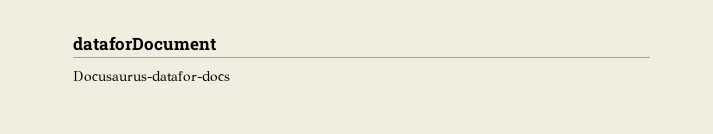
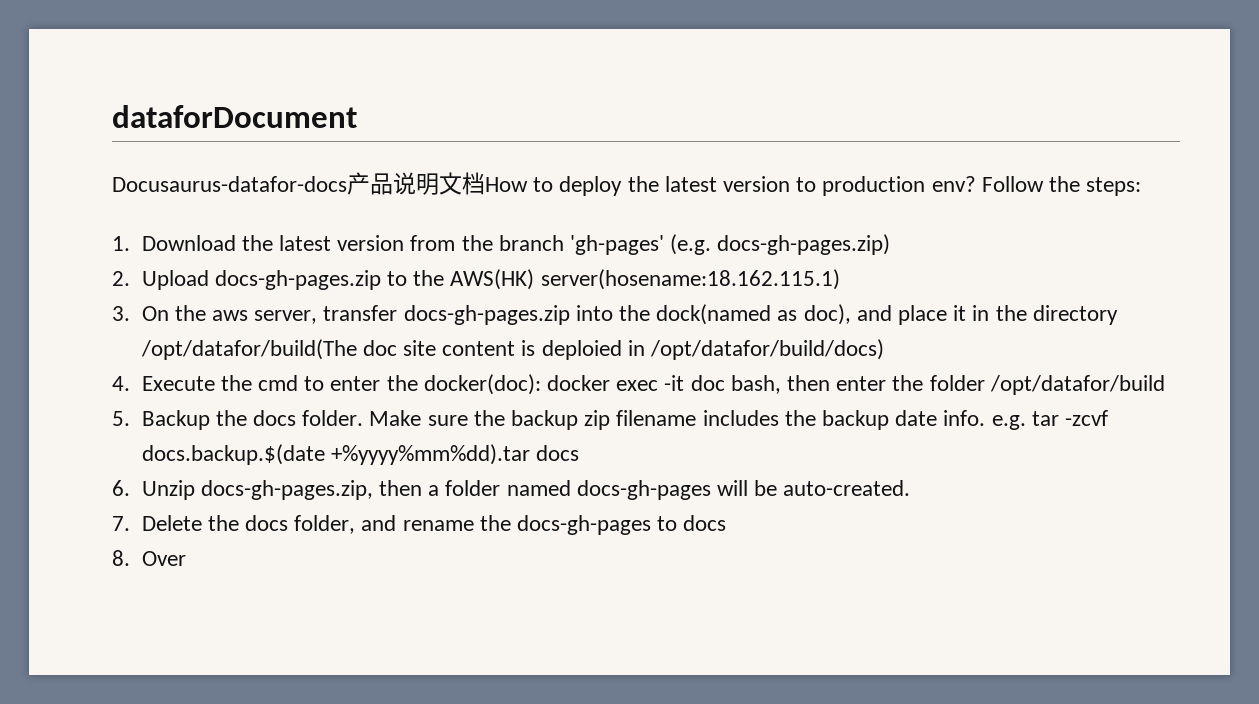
(230, 76) none -> [347,172,1142,196] [112,234,891,255] [112,269,840,290] [112,304,1118,325] [140,339,884,360] [112,374,1165,395] [112,410,1109,430] [141,444,579,465] [112,480,911,500] [112,515,727,535] [112,550,186,566] 产品说明文档How to deploy the latest version to production env? Follow the steps: // 1. Download the latest version from the branch 'gh-pages' (e.g. docs-gh-pages.zip) // 2. Upload docs-gh-pages.zip to the AWS(HK) server(hosename:18.162.115.1) // 3. On the aws server, transfer docs-gh-pages.zip into the dock(named as doc), and place it in the directory /opt/datafor/build(The doc site content is deploied in /opt/datafor/build/docs) // 4. Execute the cmd to enter the docker(doc): docker exec -it doc bash, then enter the folder /opt/datafor/build // 5. Backup the docs folder. Make sure the backup zip filename includes the backup date info. e.g. tar -zcvf docs.backup.$(date +%yyyy%mm%dd).tar docs // 6. Unzip docs-gh-pages.zip, then a folder named docs-gh-pages will be auto-created. // 7. Delete the docs folder, and rename the docs-gh-pages to docs // 8. Over

